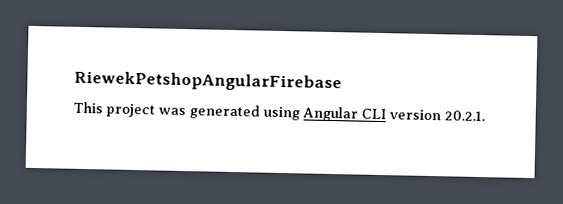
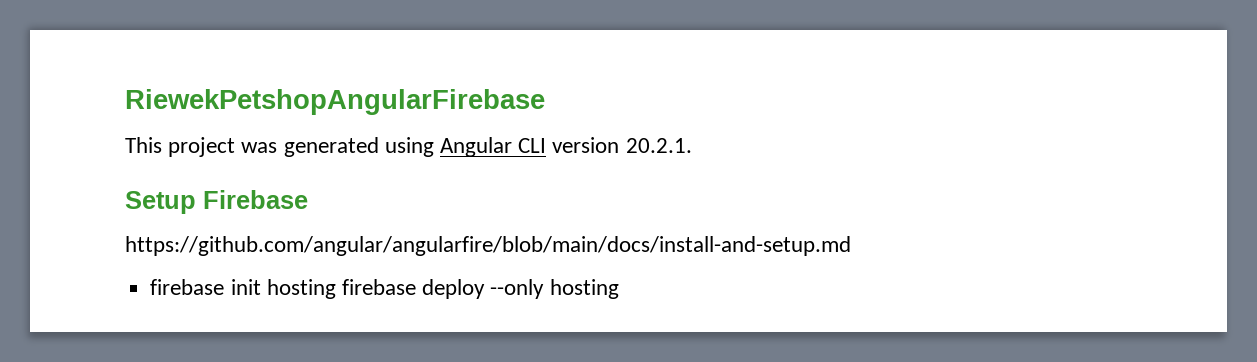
(485, 116) none -> [125,190,308,214] [125,236,851,256] [150,279,619,299] // Setup Firebase // https://github.com/angular/angularfire/blob/main/docs/install-and-setup.md // firebase init hosting firebase deploy --only hosting

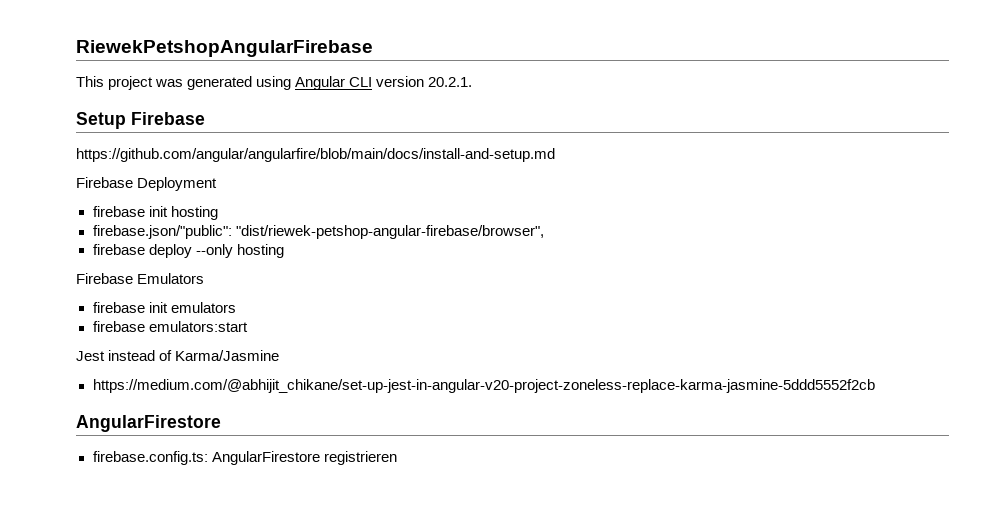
(851, 246) none -> [76,177,218,191] // Firebase Deployment
(336, 289) none -> [92,225,544,239] // firebase.json/"public": "dist/riewek-petshop-angular-firebase/browser", //
(619, 289) none -> [76,273,205,284] [92,302,236,313] [92,321,248,332] [76,350,280,361] [92,379,875,393] [76,415,221,432] [92,451,397,465] // Firebase Emulators // firebase init emulators // firebase emulators:start // Jest instead of Karma/Jasmine // https://medium.com/@abhijit_chikane/set-up-jest-in-angular-v20-project-zoneless-replace-karma-jasmine-5ddd5552f2cb // AngularFirestore // firebase.config.ts: AngularFirestore registrieren

